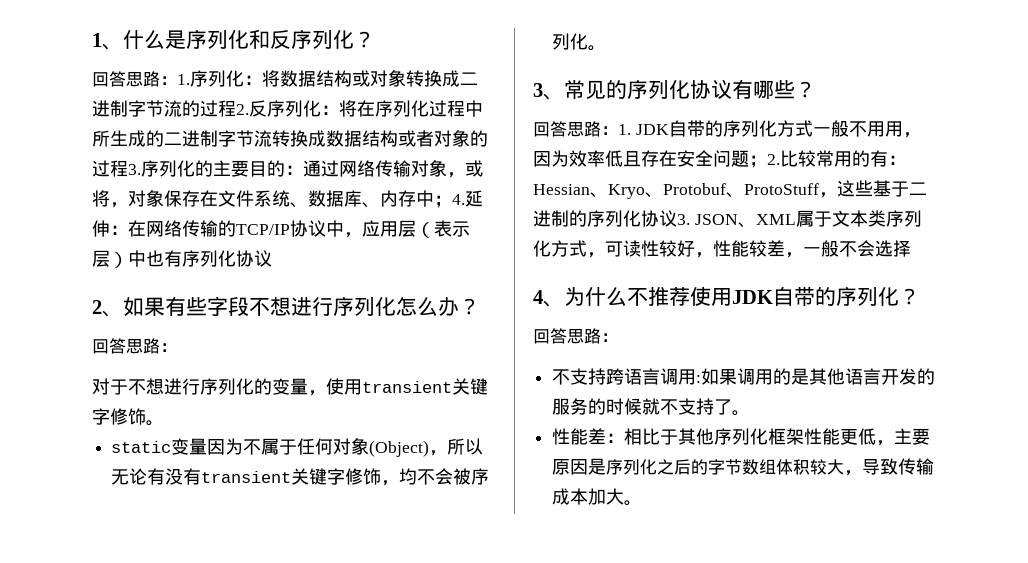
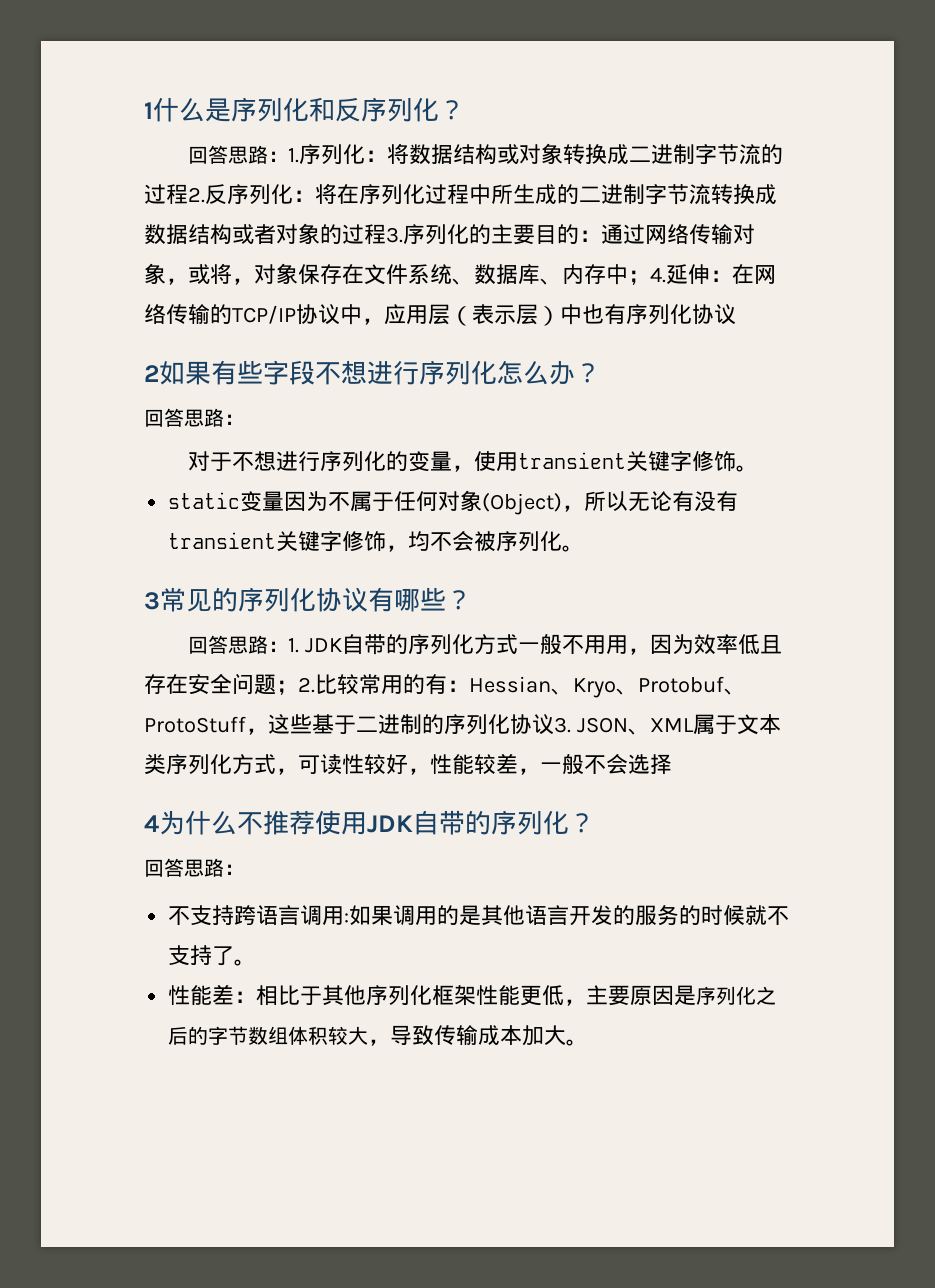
[102,43,123,50] 、 -> (153, 110) none
[102,310,123,317] 、 -> (159, 373) none
[543,93,564,100] 、 -> (160, 601) none
[543,300,564,307] 、 -> (159, 823) none

